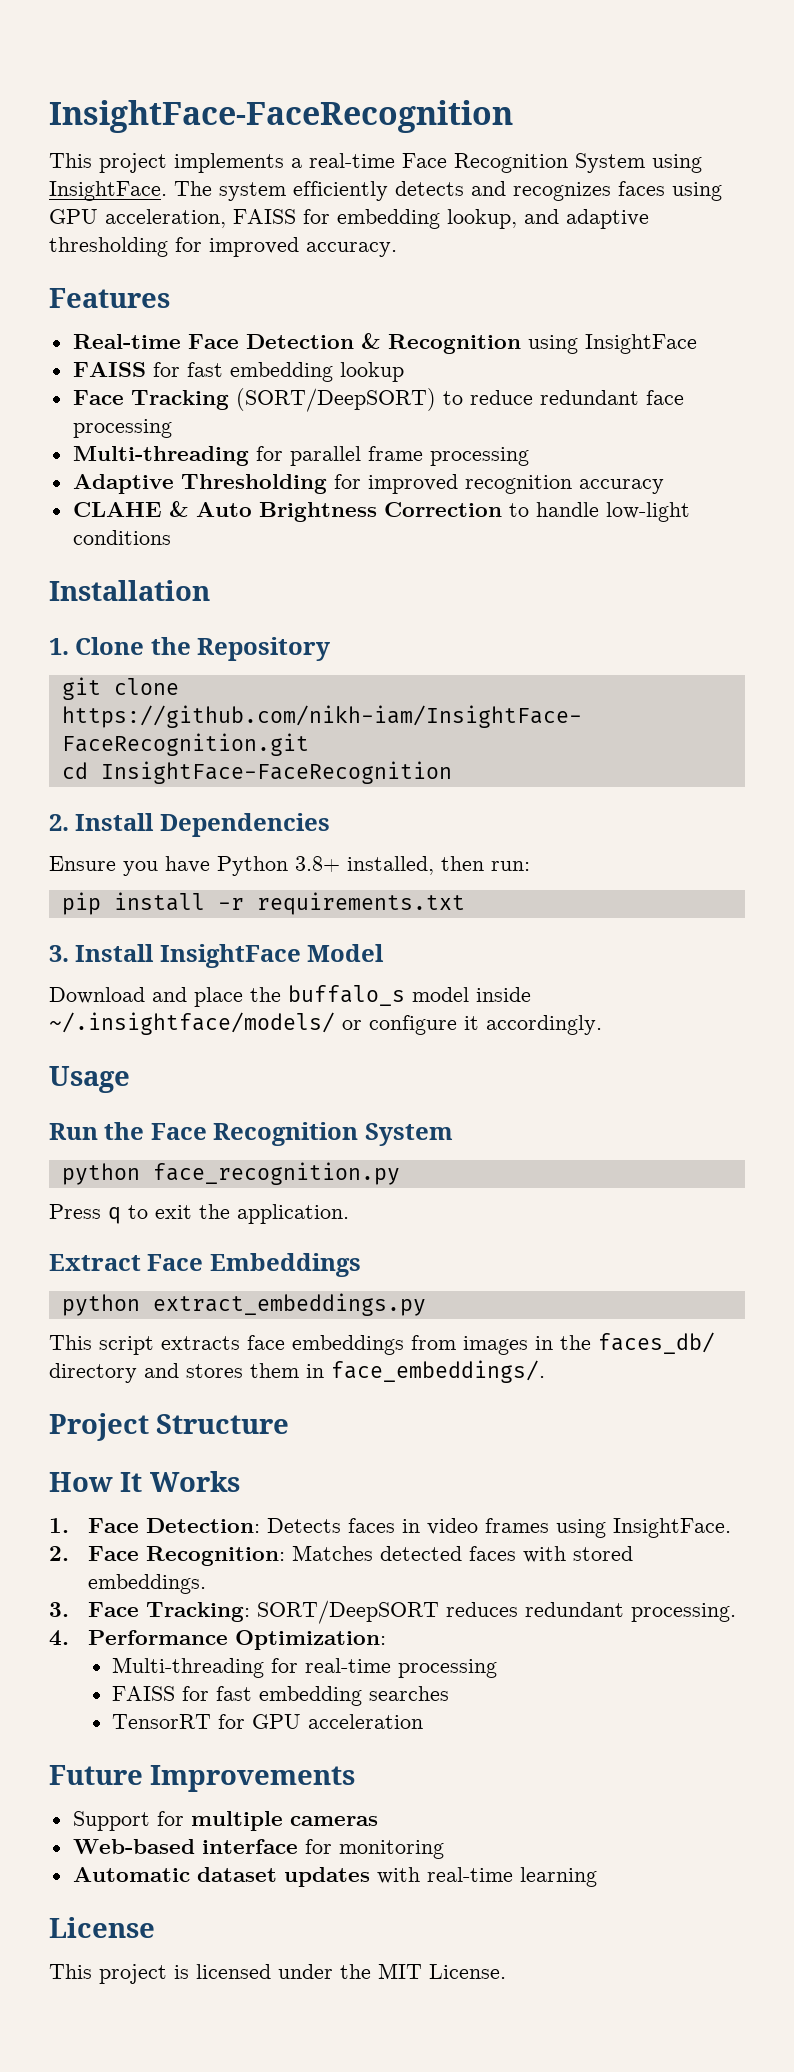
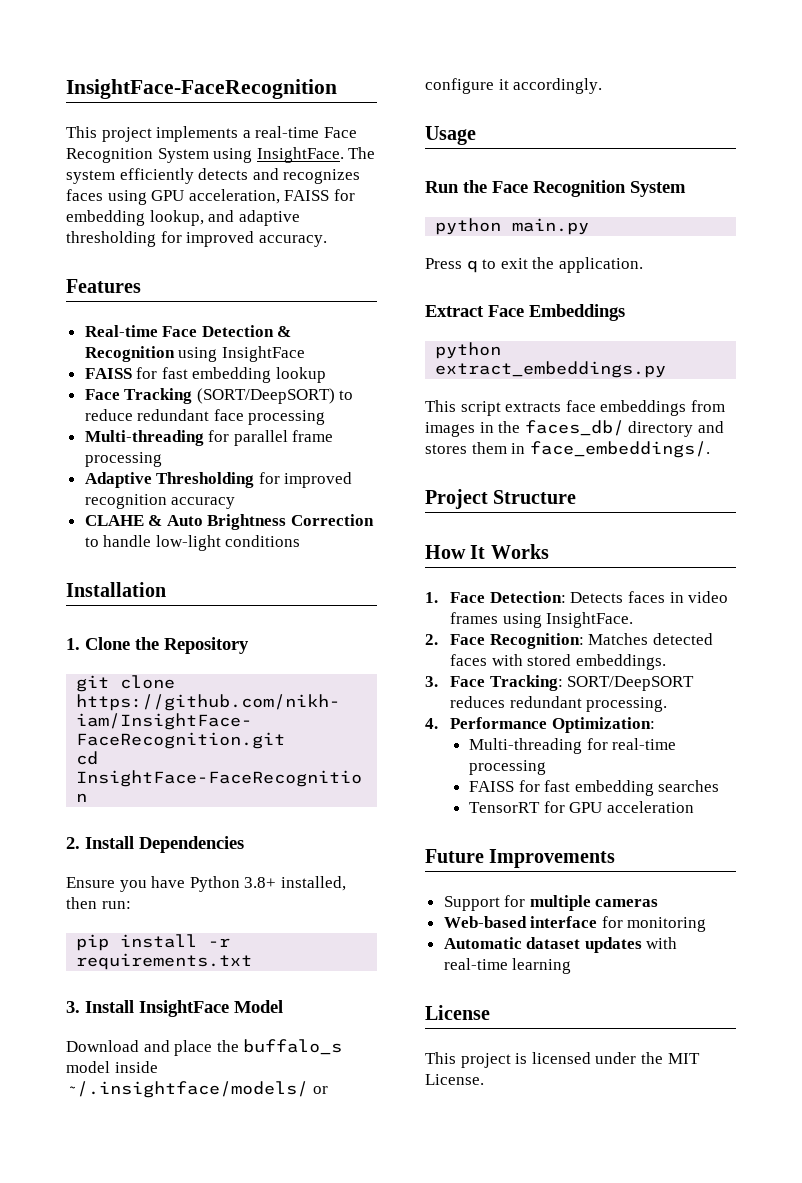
[152,1162,400,1185] face_recognition.py -> [512,218,590,235] main.py

